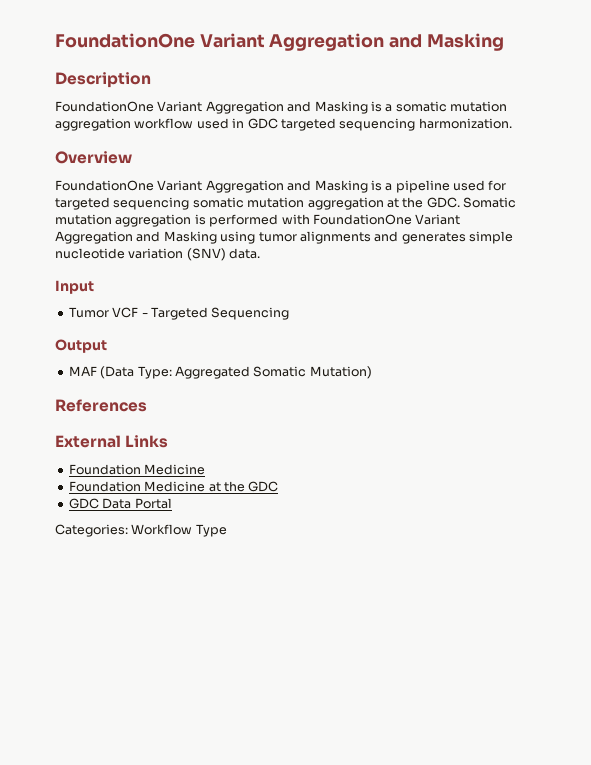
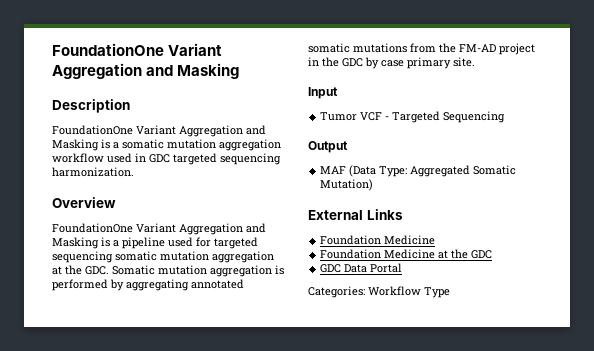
[281,214,461,225] [55,231,513,244] [55,248,261,261] with FoundationOne Variant Aggregation and Masking using tumor alignments and generates simple nucleotide variation (SNV) data. -> [110,279,244,291] [308,43,535,55] [308,57,475,69] by aggregating annotated somatic mutations from the FM-AD project in the GDC by case primary site.
[55,399,147,412] // References -> (374, 185) none

